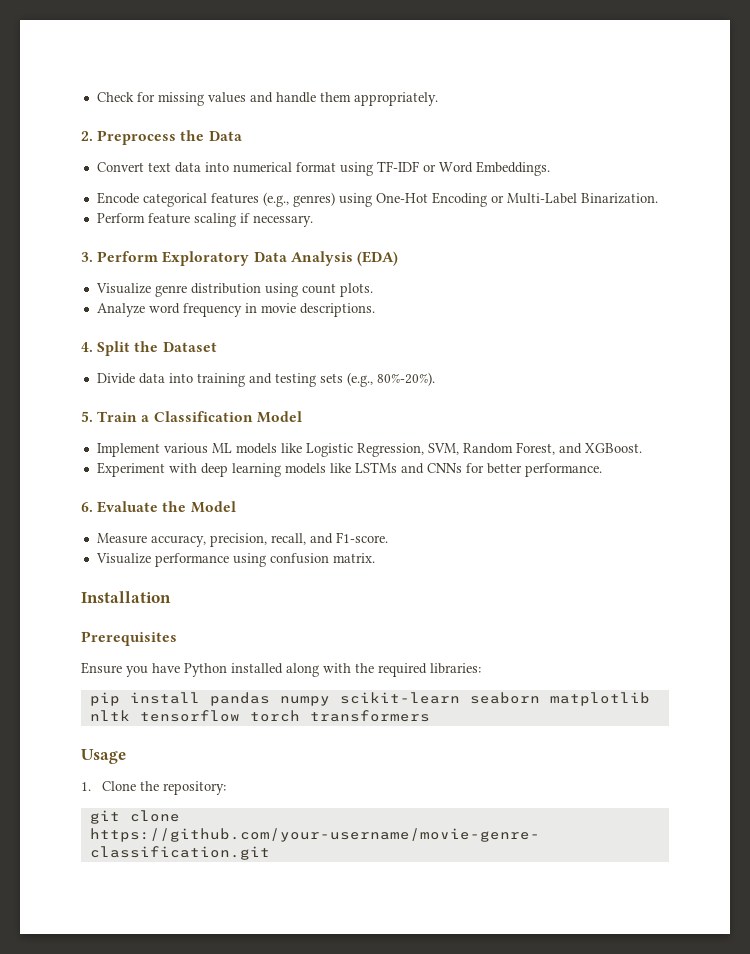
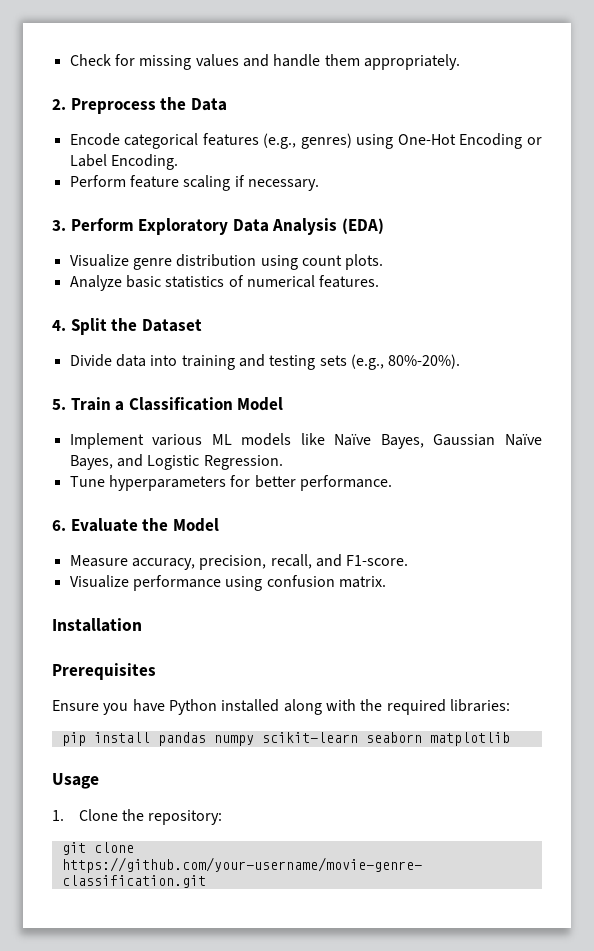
[96,161,550,176] // Convert text data into numerical format using TF-IDF or Word Embeddings. -> (227, 104) none
[506,193,658,204] Multi-Label Binarization. -> [69,154,178,170] Label Encoding.
[148,303,375,317] word frequency in movie descriptions. -> [125,275,380,288] basic statistics of numerical features.
[305,442,642,457] [96,462,462,477] Logistic Regression, SVM, Random Forest, and XGBoost. // Experiment with deep learning models like LSTMs and CNNs -> [334,434,542,449] [69,454,283,470] [69,475,226,491] Naïve Bayes, Gaussian Naïve Bayes, and Logistic Regression. // Tune hyperparameters
[89,710,430,722] nltk tensorflow torch transformers -> (510, 739) none

